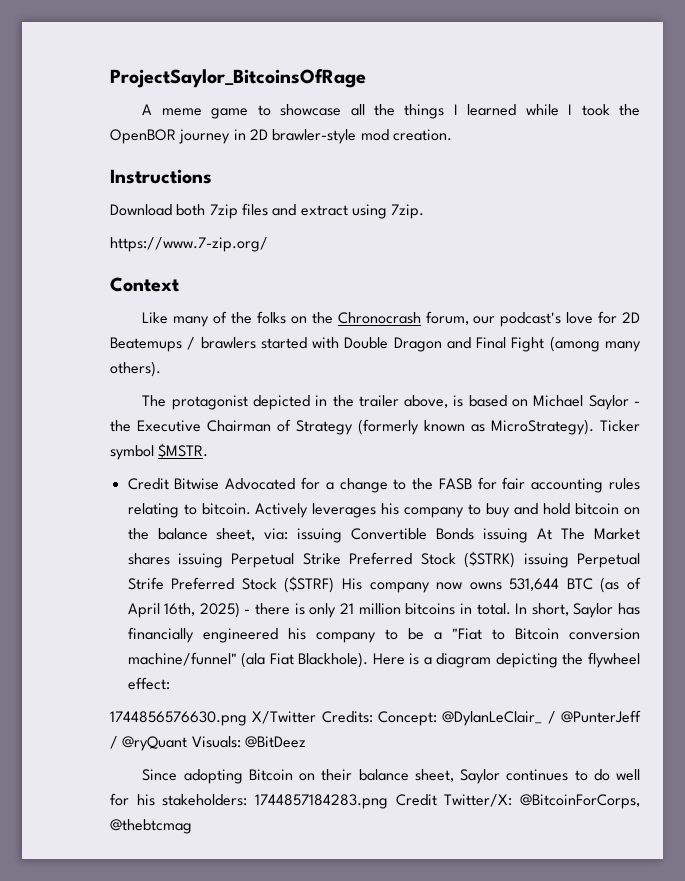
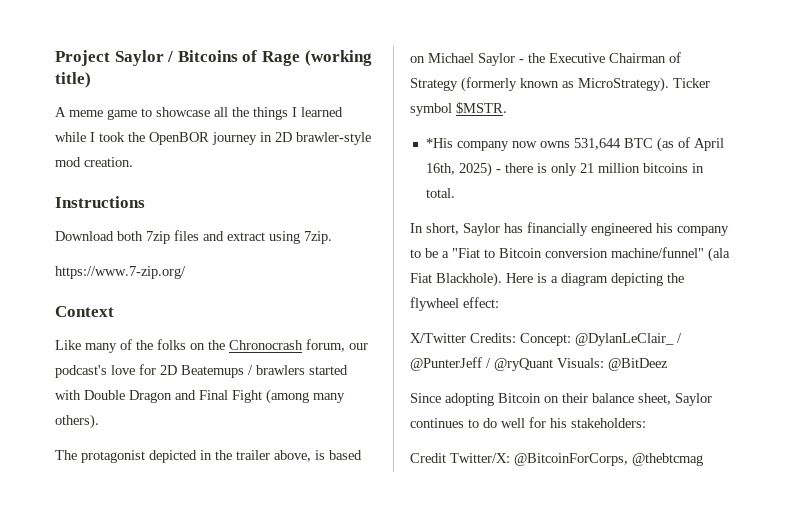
[110,69,366,88] ProjectSaylor_BitcoinsOfRage -> [55,50,372,66] [55,72,91,88] Project Saylor / Bitcoins of Rage (working title)
[127,477,641,493] [127,503,640,518] [127,528,640,543] [127,551,640,568] [127,576,362,593] Credit Bitwise Advocated for a change to the FASB for fair accounting rules relating to bitcoin. Actively leverages his company to buy and hold bitcoin on the balance sheet, via: issuing Convertible Bonds issuing At The Market shares issuing Perpetual Strike Preferred Stock ($STRK) issuing Perpetual Strife Preferred Stock ($STRF) His -> [425,138,453,148] *His
(511, 609) none -> (455, 193) //
[110,711,247,726] 1744856576630.png -> (499, 302) none
[255,794,388,809] 1744857184283.png -> (646, 423) //

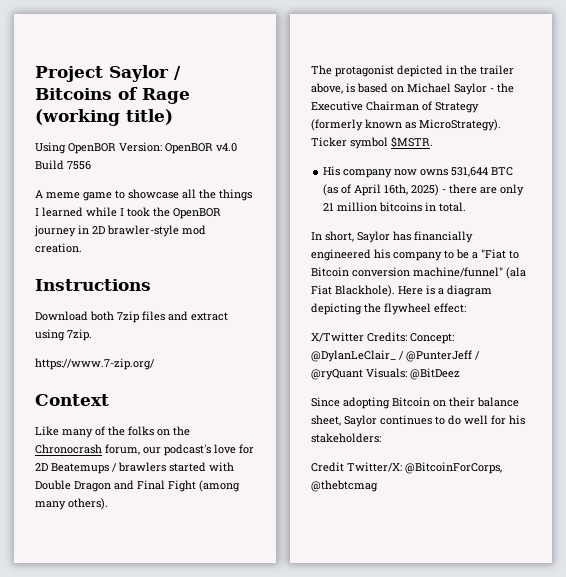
(91, 80) none -> [35,142,237,154] [35,160,91,170] // Using OpenBOR Version: OpenBOR v4.0 Build 7556
[425,138,453,148] *His -> [323,166,341,176] His
[536,163,547,173] is -> [480,187,498,194] are

